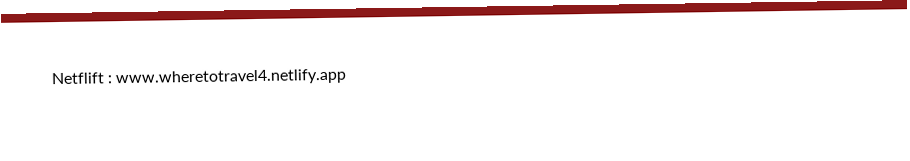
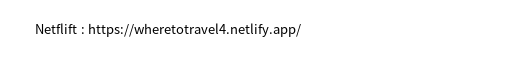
[115,68,348,87] www.wheretotravel4.netlify.app -> [88,23,302,37] https://wheretotravel4.netlify.app/

